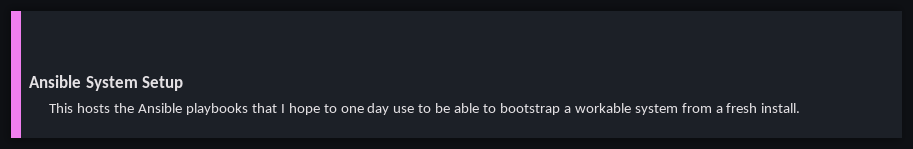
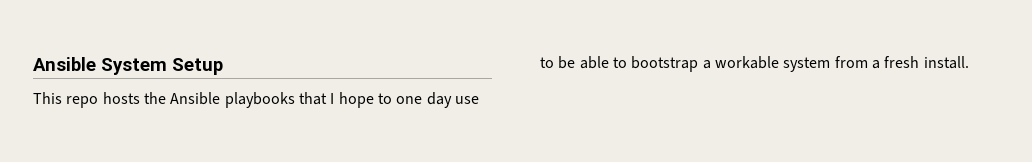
(74, 108) none -> [66,96,99,108] repo

